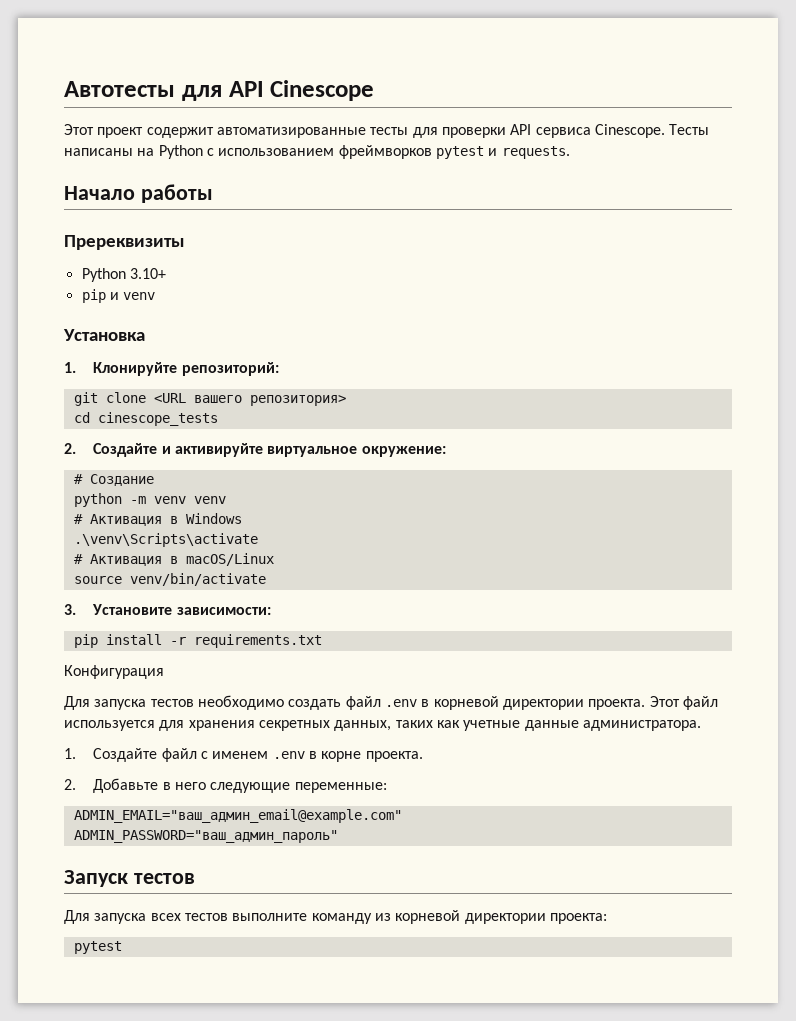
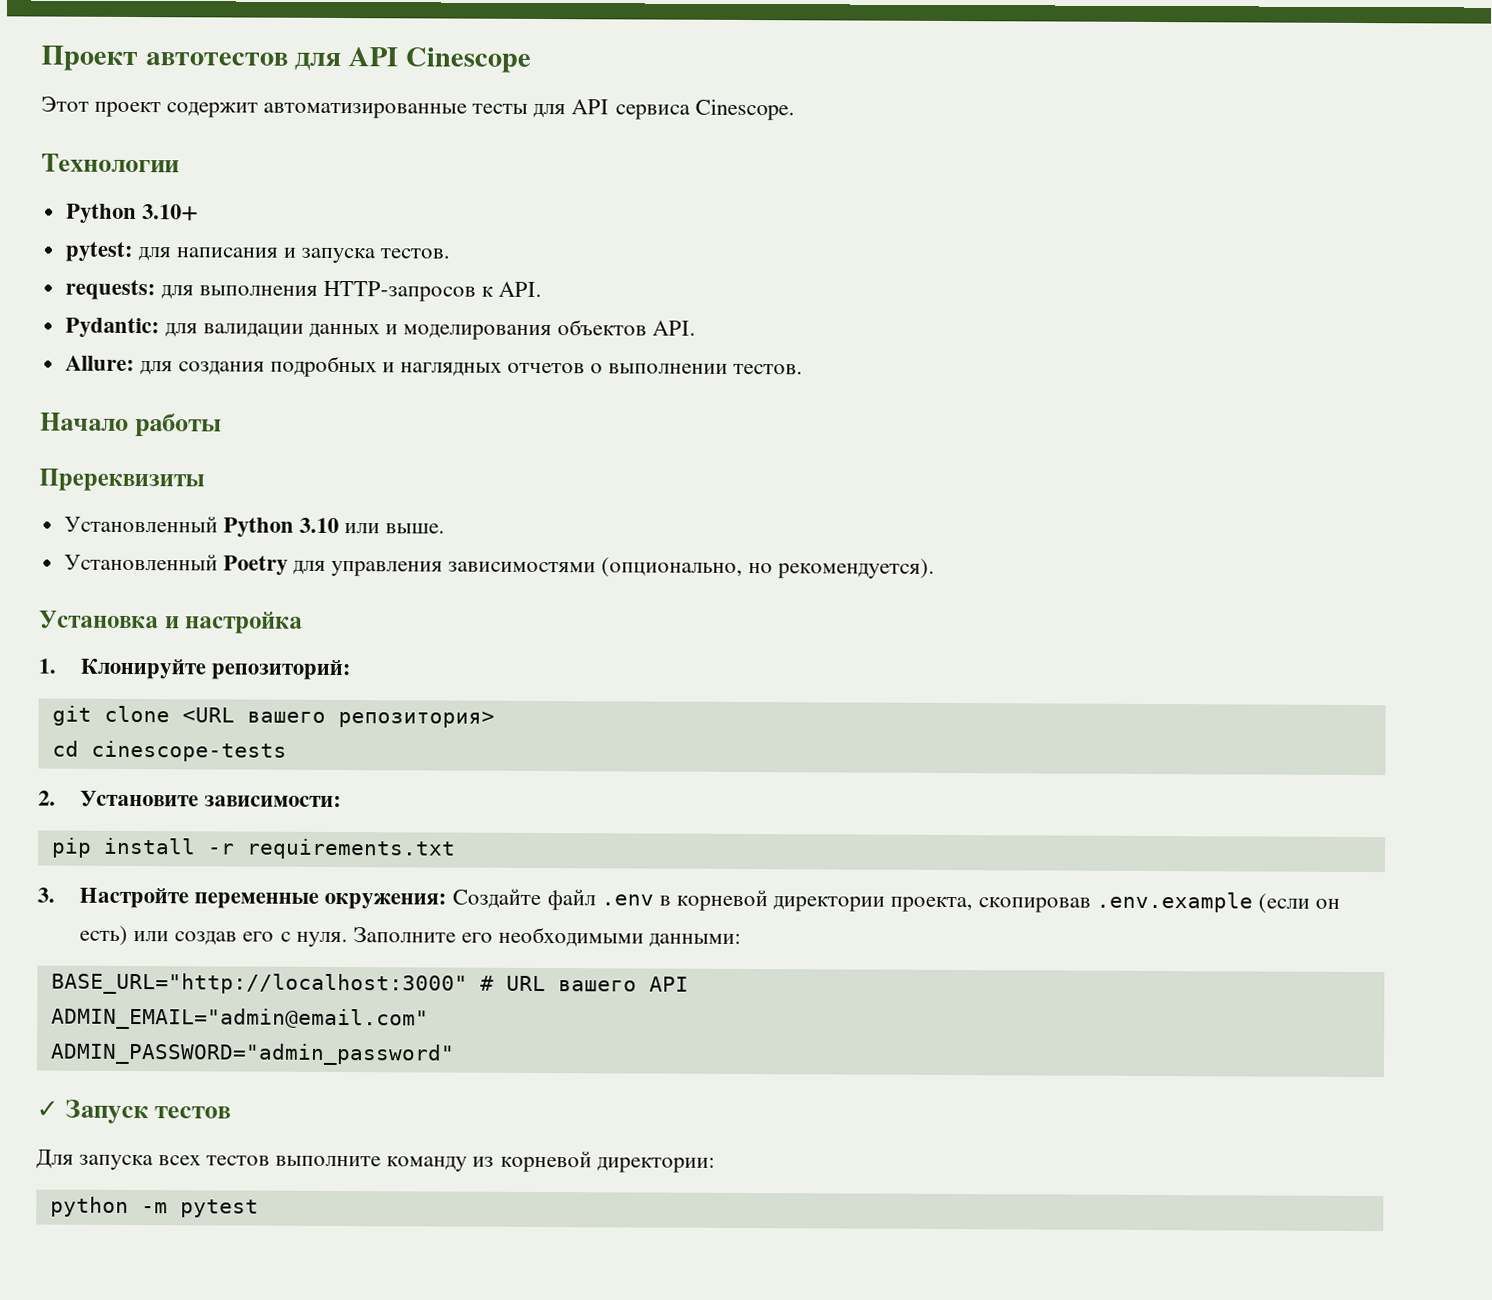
[64,81,175,97] Автотесты -> [41,45,288,72] Проект автотестов
[441,127,506,138] проверки -> (567, 111) none
[669,124,710,135] [64,145,570,159] [64,184,213,203] [64,235,185,250] [81,268,166,282] [81,289,156,303] Тесты написаны на Python с использованием фреймворков pytest и requests. // Начало работы // Пререквизиты // Python 3.10+ // pip и venv -> [41,153,180,173] [65,203,199,225] [64,241,451,264] [64,279,543,302] [64,317,697,341] [64,355,804,378] [40,412,223,437] [39,468,205,492] [63,515,446,538] [63,553,936,579] // Технологии // Python 3.10+ // pytest: для написания и запуска тестов. // requests: для выполнения HTTP-запросов к API. // Pydantic: для валидации данных и моделирования объектов API. // Allure: для создания подробных и наглядных отчетов о выполнении тестов. // Начало работы // Пререквизиты // Установленный Python 3.10 или выше. // Установленный Poetry для управления зависимостями (опционально, но рекомендуется).
(145, 335) none -> [164,611,304,634] и настройка
[97,412,218,426] [64,443,446,457] [73,474,154,486] [73,493,226,507] [73,513,242,526] [73,533,258,547] [73,553,274,566] [73,573,266,586] [64,604,76,615] cinescope_tests // 2. Создайте и активируйте виртуальное окружение: // # Создание // python -m venv venv // # Активация в Windows // .\venv\Scripts\activate // # Активация в macOS/Linux // source venv/bin/activate // 3. -> [90,740,287,762] [38,790,56,806] cinescope-tests // 2.
[64,665,164,679] [64,695,342,710] Конфигурация // Для запуска тестов необходимо создать -> [37,887,542,910] 3. Настройте переменные окружения: Создайте
[588,696,718,710] [64,720,701,731] [64,748,423,762] [64,778,387,793] [73,809,402,823] [73,830,338,843] проекта. Этот файл используется для хранения секретных данных, таких как учетные данные администратора. // 1. Создайте файл с именем .env в корне проекта. // 2. Добавьте в него следующие переменные: // ADMIN_EMAIL="ваш_админ_email@example.com" // ADMIN_PASSWORD="ваш_админ_пароль" // -> [889,891,1341,914] [79,925,741,948] [50,972,689,996] [50,1007,429,1031] [49,1042,455,1066] [36,1100,59,1118] проекта, скопировав .env.example (если он есть) или создав его с нуля. Заполните его необходимыми данными: // BASE_URL="http://localhost:3000" # URL вашего API // ADMIN_EMAIL="admin@email.com" // ADMIN_PASSWORD="admin_password" // ✓
[464,913,607,924] директории проекта: // -> [596,1157,715,1173] [49,1196,168,1217] директории: // python -m

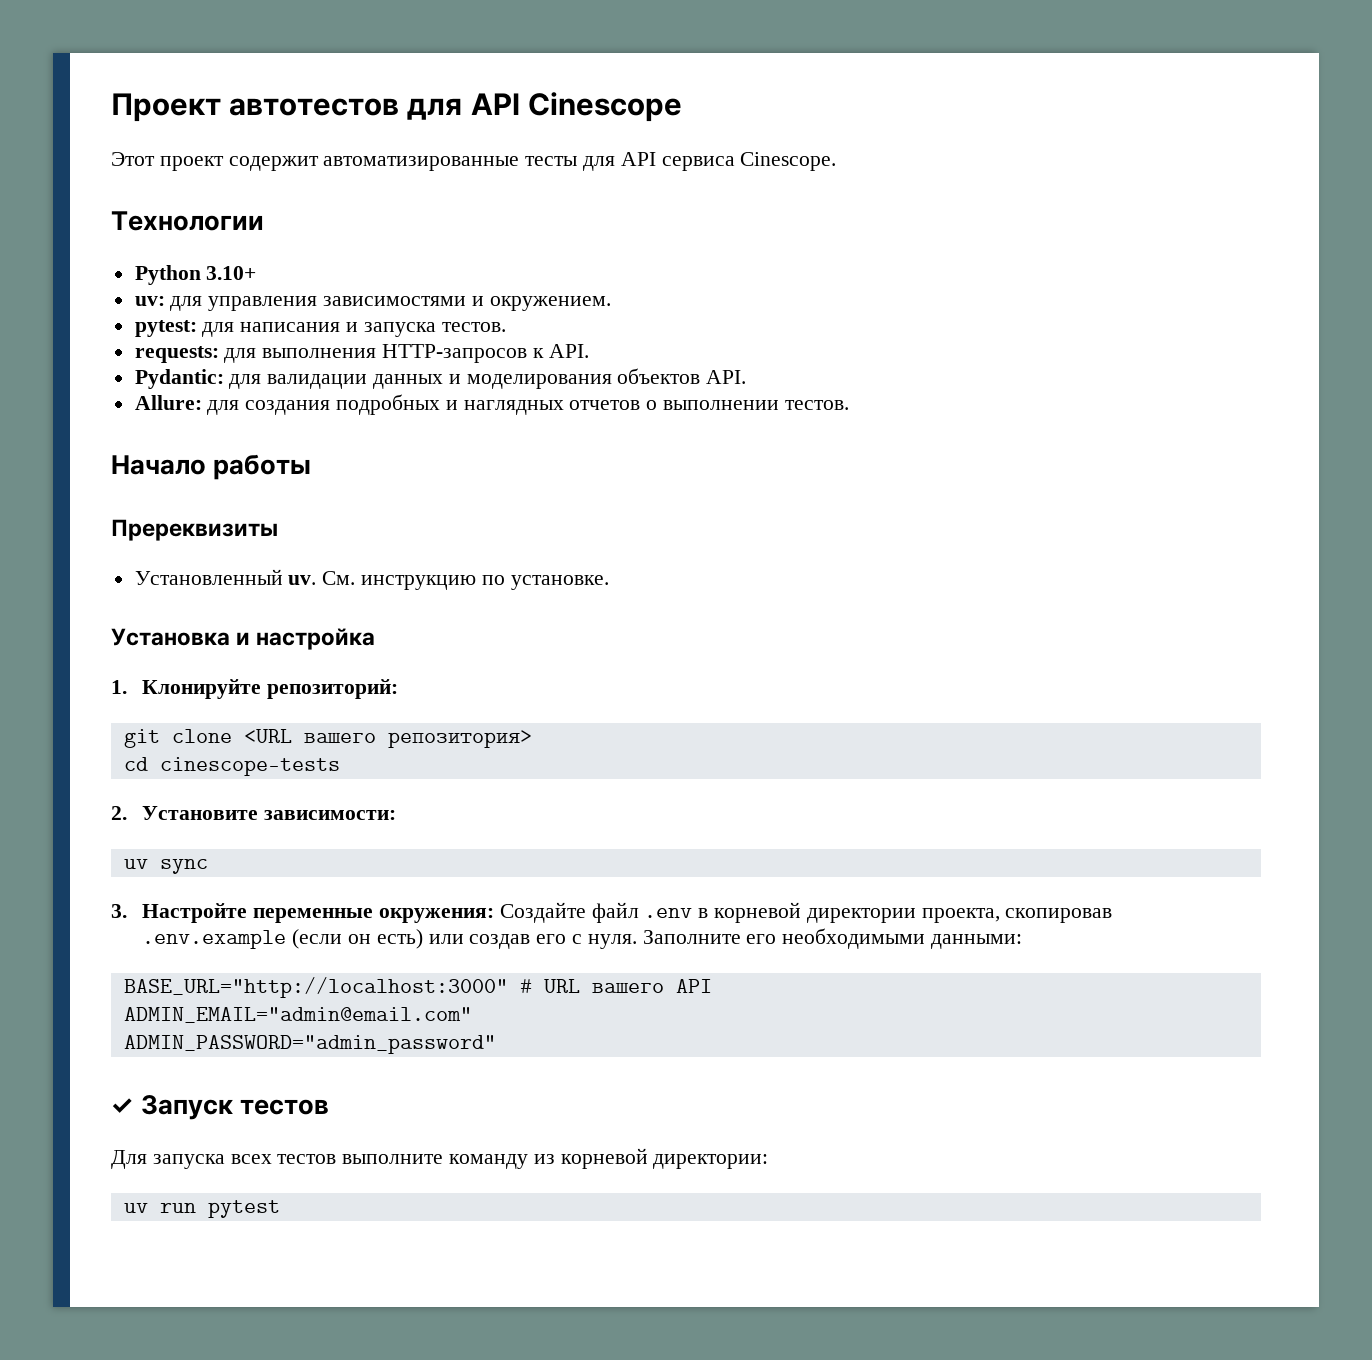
(199, 212) none -> [134,296,611,311] // uv: для управления зависимостями и окружением.
[222,517,446,538] [63,553,936,579] Python 3.10 или выше. // Установленный Poetry для управления зависимостями (опционально, но рекомендуется). -> [288,571,609,590] uv. См. инструкцию по установке.
[50,837,456,860] pip install -r requirements.txt -> [123,859,208,874] uv sync
[49,1196,168,1217] python -m -> [123,1203,196,1213] uv run

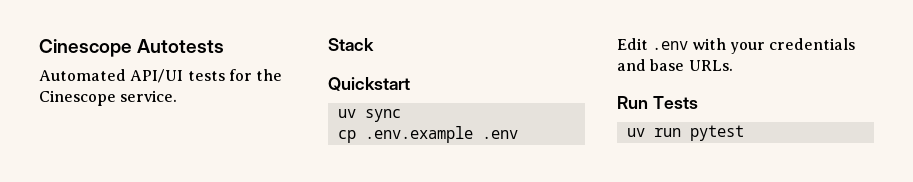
[111,92,682,122] [111,152,837,171] [111,211,264,231] [134,265,257,285] [134,296,611,311] [134,320,506,337] [134,344,589,363] [134,368,747,389] [134,394,849,415] [111,454,312,480] [111,519,278,541] [134,569,609,590] [111,628,376,650] [111,679,399,699] [123,729,532,748] [123,757,340,776] [111,806,397,820] [123,859,208,874] [111,902,1113,923] [142,928,1022,949] [123,977,712,998] [123,1007,472,1023] [123,1035,496,1054] [111,1095,330,1120] [111,1148,769,1169] Проект автотестов для API Cinescope // Этот проект содержит автоматизированные тесты для API сервиса Cinescope. // Технологии // Python 3.10+ // uv: для управления зависимостями и окружением. // pytest: для написания и запуска тестов. // requests: для выполнения HTTP-запросов к API. // Pydantic: для валидации данных и моделирования объектов API. // Allure: для создания подробных и наглядных отчетов о выполнении тестов. // Начало работы // Пререквизиты // Установленный uv. См. инструкцию по установке. // Установка и настройка // 1. Клонируйте репозиторий: // git clone <URL вашего репозитория> // cd cinescope-tests // 2. Установите зависимости: // uv sync // 3. Настройте переменные окружения: Создайте файл .env в корневой директории проекта, скопировав .env.example (если он есть) или создав его с нуля. Заполните его необходимыми данными: // BASE_URL="http://localhost:3000" # URL вашего API // ADMIN_EMAIL="admin@email.com" // ADMIN_PASSWORD="admin_password" // ✓ Запуск тестов // Для запуска всех тестов выполните команду из корневой директории: -> [39,39,225,57] [39,69,283,83] [39,90,178,106] [328,38,374,51] [328,77,410,91] [337,109,401,122] [337,126,518,143] [617,38,856,54] [617,59,733,71] [617,96,698,109] Cinescope Autotests // Automated API/UI tests for the Cinescope service. // Stack // Quickstart // uv sync // cp .env.example .env // Edit .env with your credentials and base URLs. // Run Tests

